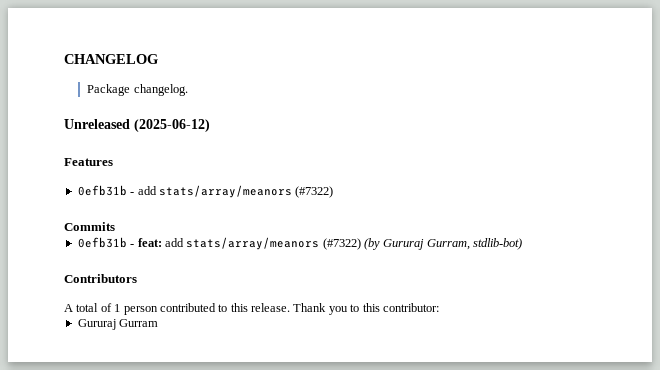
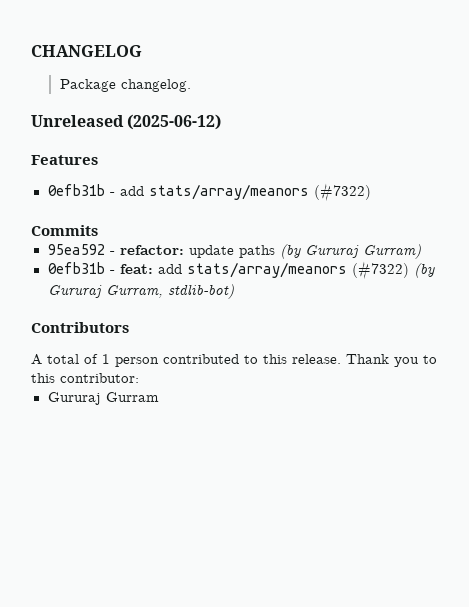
(115, 226) none -> [47,244,421,259] // 95ea592 - refactor: update paths (by Gururaj Gurram)

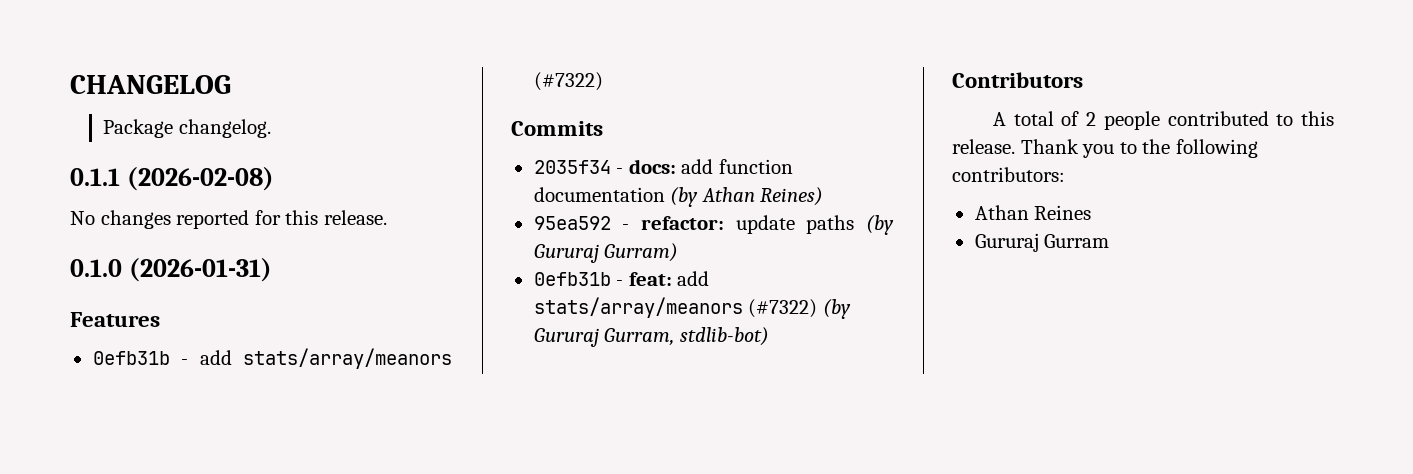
[31,114,222,130] Unreleased (2025-06-12) -> [70,167,274,191] [70,210,387,229] [70,258,272,282] 0.1.1 (2026-02-08) // No changes reported for this release. // 0.1.0 (2026-01-31)
(98, 230) none -> [533,159,793,174] [533,187,824,207] // 2035f34 - docs: add function documentation (by Athan Reines)
[102,354,159,367] 1 person -> [1086,111,1160,130] 2 people
[31,373,139,383] this contributor: -> [1142,139,1258,158] [952,167,1065,182] [974,205,1092,220] the following contributors: // Athan Reines

